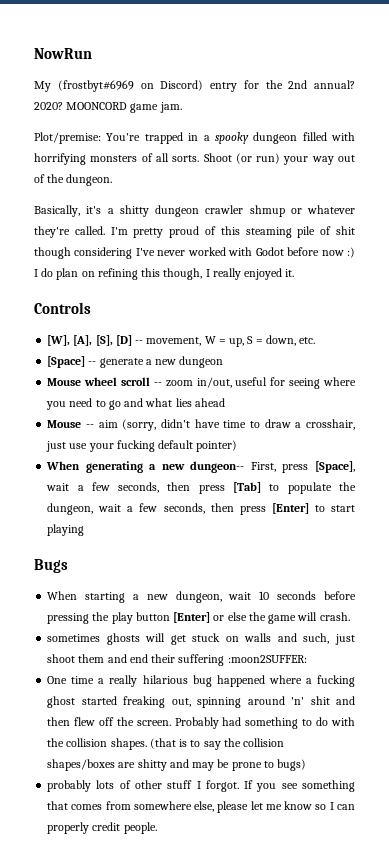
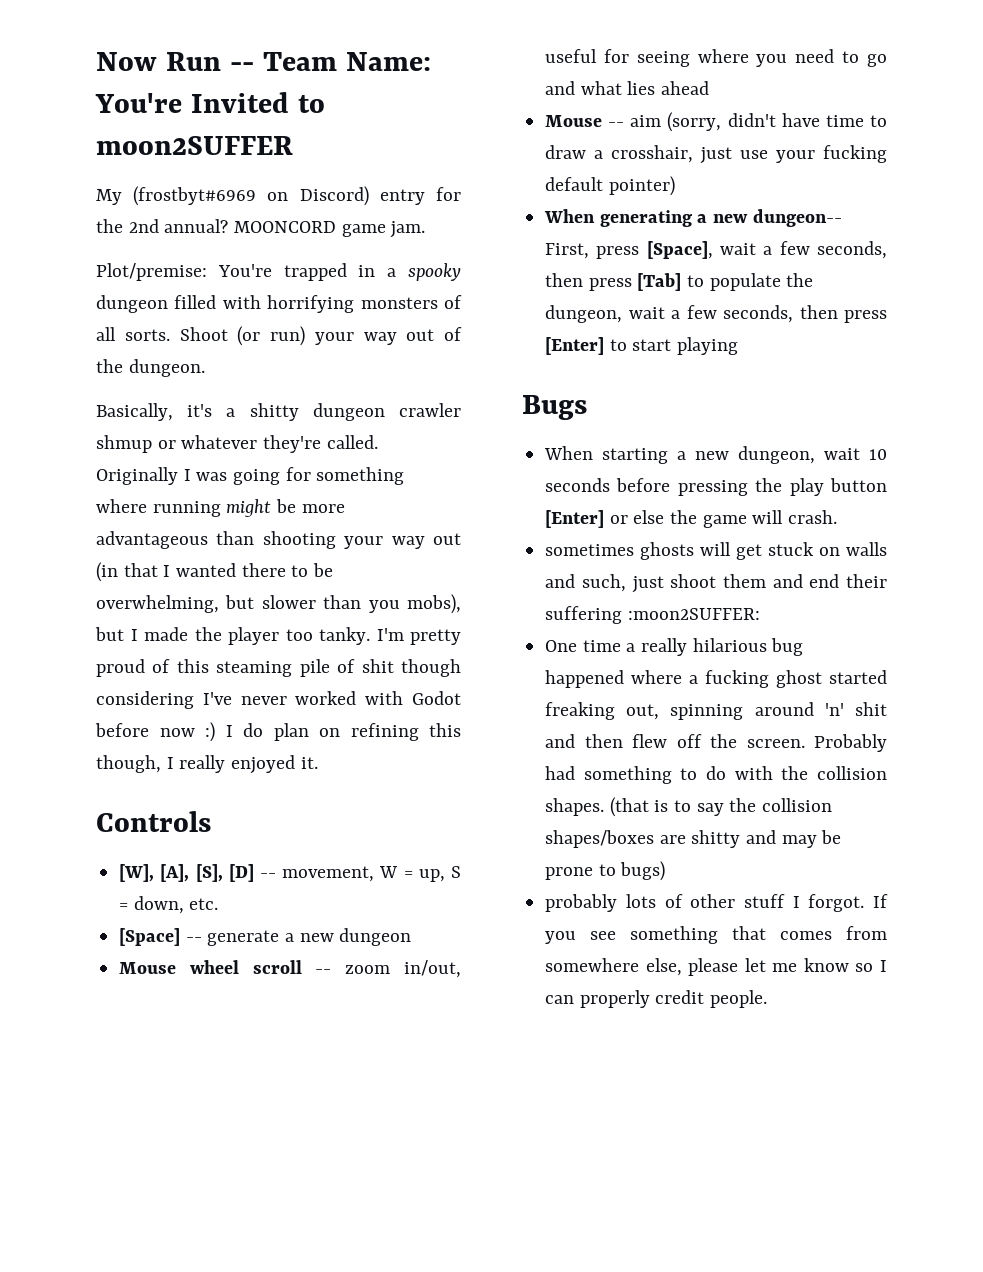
[34,48,92,59] NowRun -> [96,52,431,71] [95,92,325,113] [96,136,293,155] Now Run -- Team Name: You're Invited to moon2SUFFER
[34,102,63,110] 2020? -> (229, 226) none
(105, 230) none -> [96,467,405,485] [96,499,345,517] [96,531,461,549] [96,562,334,582] [96,594,461,614] [95,627,370,645] Originally I was going for something where running might be more advantageous than shooting your way out (in that I wanted there to be overwhelming, but slower than you mobs), but I made the player too tanky.

